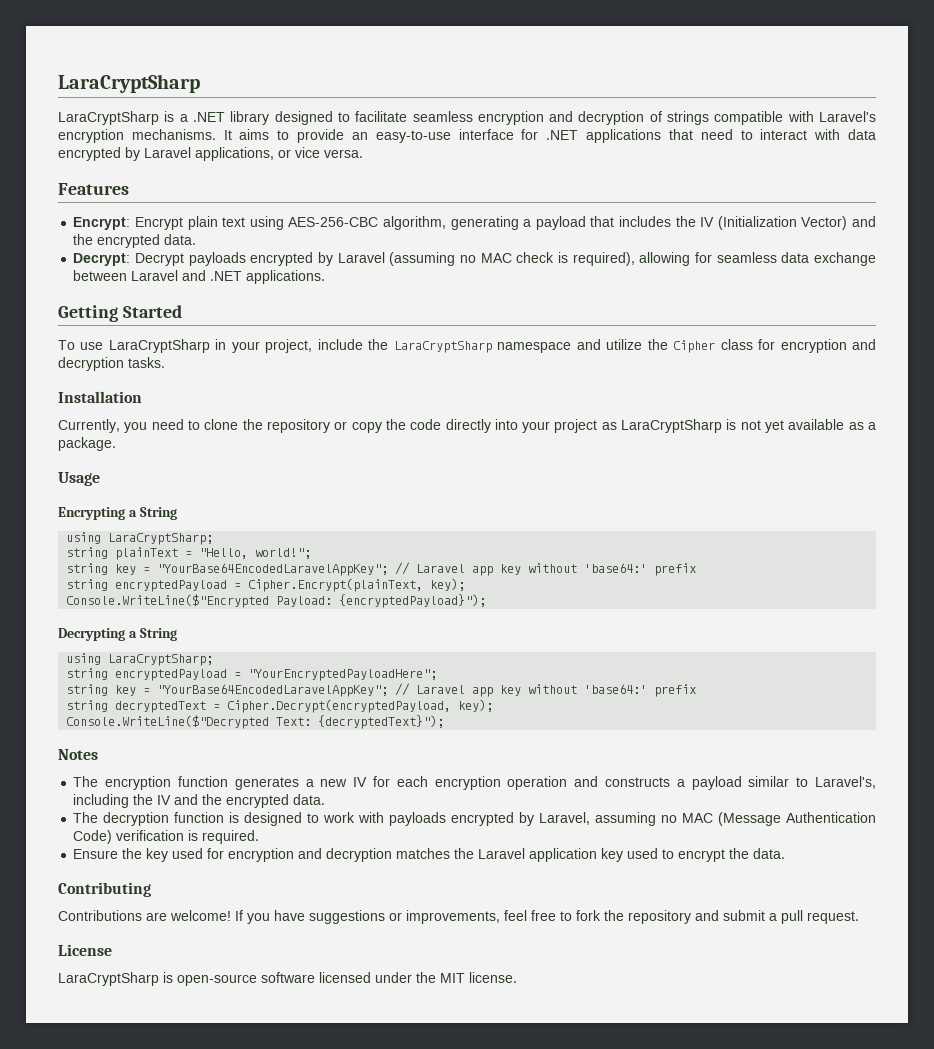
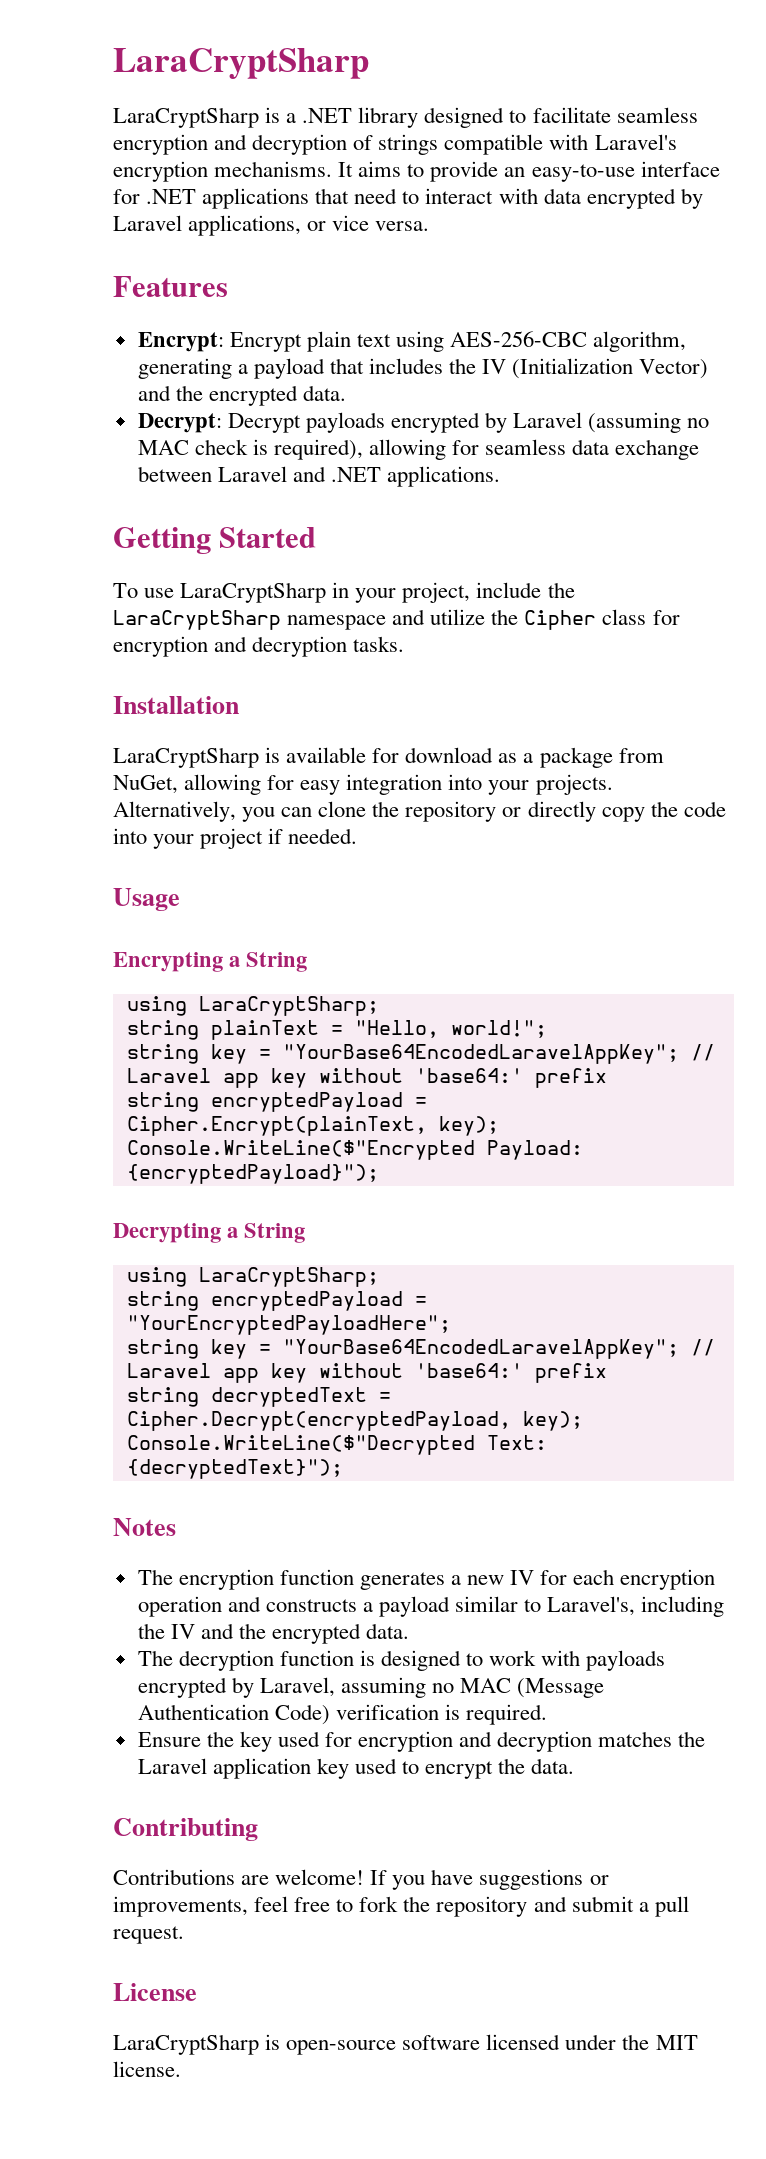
[58,419,200,433] Currently, you need to -> [113,747,664,768] [113,774,613,795] [113,801,313,822] LaraCryptSharp is available for download as a package from NuGet, allowing for easy integration into your projects. Alternatively, you can
(348, 425) none -> [527,801,596,822] directly
[445,419,491,433] directly -> (726, 809) none
[601,419,877,433] [58,437,116,451] as LaraCryptSharp is not yet available as a package. -> [268,828,358,844] if needed.

